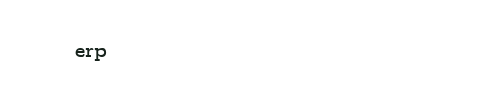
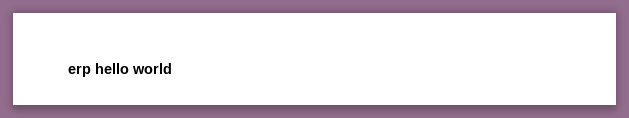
(107, 54) none -> [95,63,172,74] hello world

